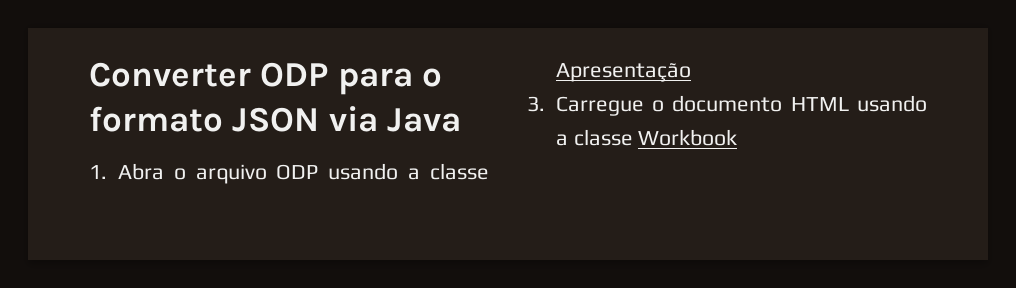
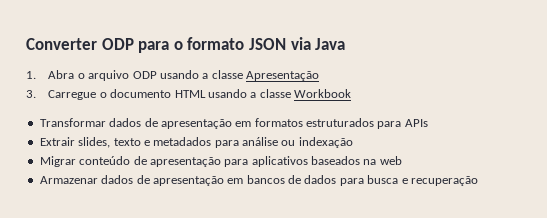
(738, 137) none -> [39,118,428,129] [39,137,353,148] [39,156,402,167] [39,175,478,186] // Transformar dados de apresentação em formatos estruturados para APIs // Extrair slides, texto e metadados para análise ou indexação // Migrar conteúdo de apresentação para aplicativos baseados na web // Armazenar dados de apresentação em bancos de dados para busca e recuperação

